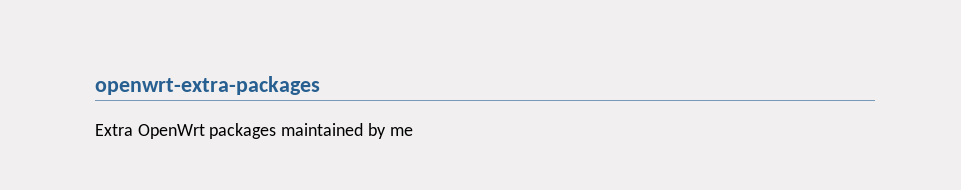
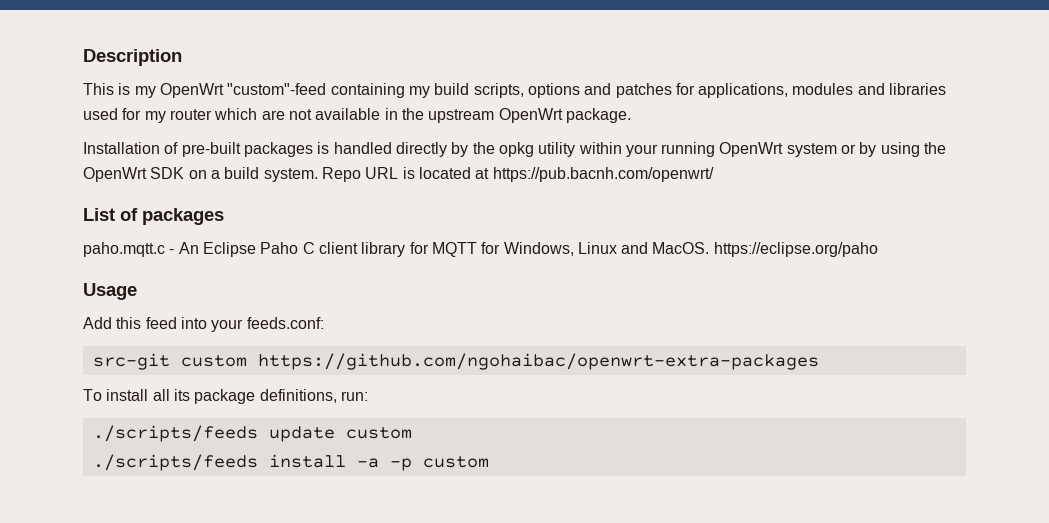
[95,76,320,95] [95,123,413,139] openwrt-extra-packages // Extra OpenWrt packages maintained by me -> [83,49,182,66] [83,83,947,98] [83,108,631,123] [83,142,947,157] [83,167,714,182] [83,208,224,225] [83,242,878,257] [83,283,137,300] [83,317,324,332] [92,353,819,370] [83,389,368,404] [92,425,412,442] [92,454,489,471] Description // This is my OpenWrt "custom"-feed containing my build scripts, options and patches for applications, modules and libraries used for my router which are not available in the upstream OpenWrt package. // Installation of pre-built packages is handled directly by the opkg utility within your running OpenWrt system or by using the OpenWrt SDK on a build system. Repo URL is located at https://pub.bacnh.com/openwrt/ // List of packages // paho.mqtt.c - An Eclipse Paho C client library for MQTT for Windows, Linux and MacOS. https://eclipse.org/paho // Usage // Add this feed into your feeds.conf: // src-git custom https://github.com/ngohaibac/openwrt-extra-packages // To install all its package definitions, run: // ./scripts/feeds update custom // ./scripts/feeds install -a -p custom

